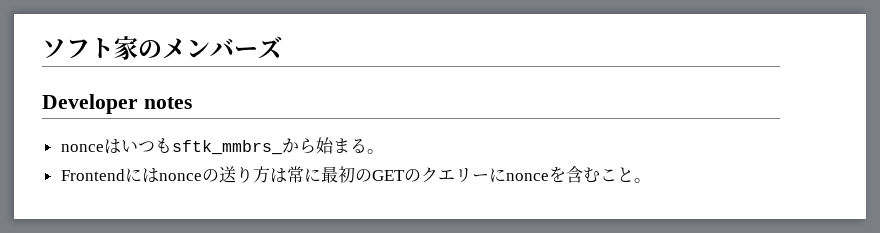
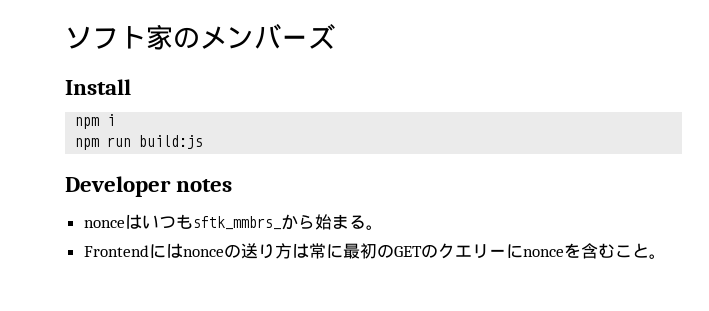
(282, 47) none -> [65,79,131,95] [75,114,116,129] [75,135,204,150] // Install // npm i // npm run build:js

